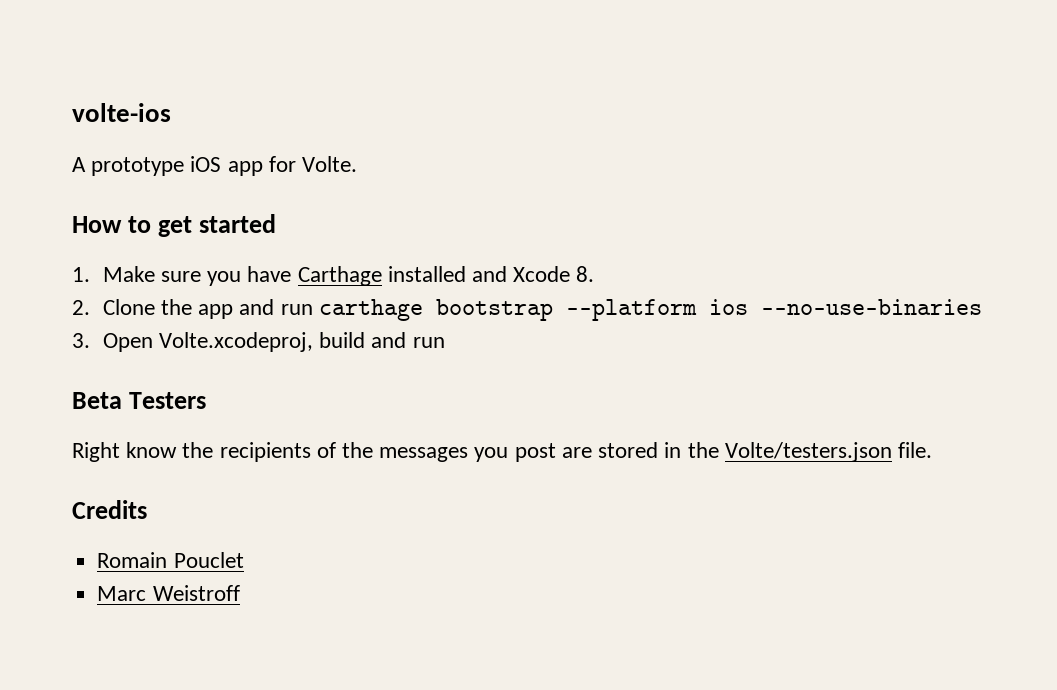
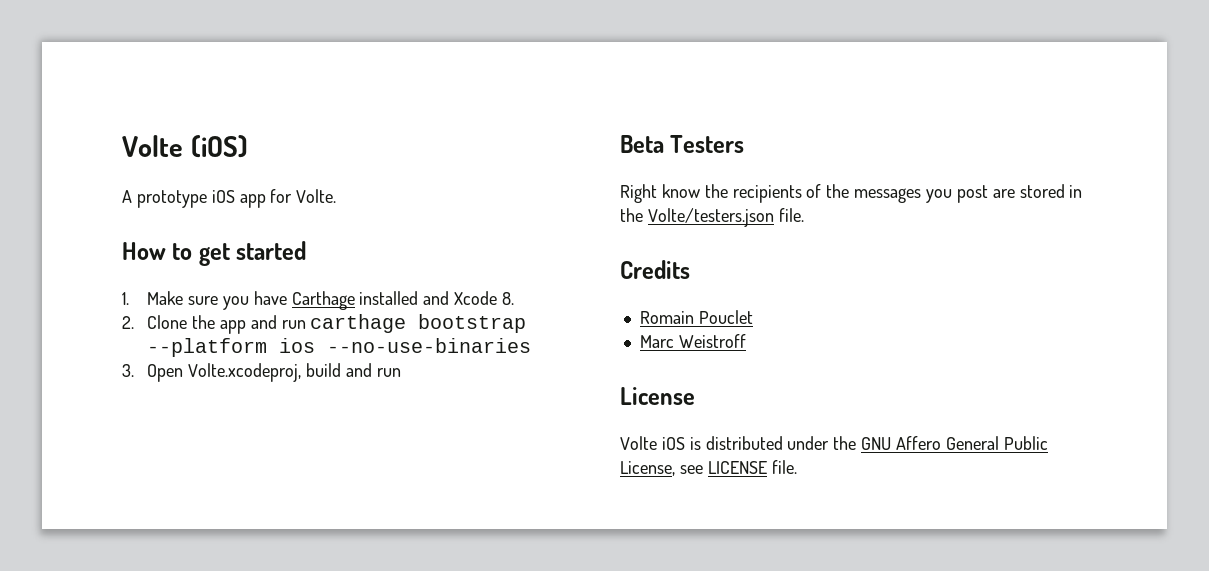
[72,103,171,122] volte-ios -> [122,135,248,158] Volte (iOS)
(240, 593) none -> [620,387,695,405] [620,436,1048,450] [620,460,797,476] // License // Volte iOS is distributed under the GNU Affero General Public License, see LICENSE file.

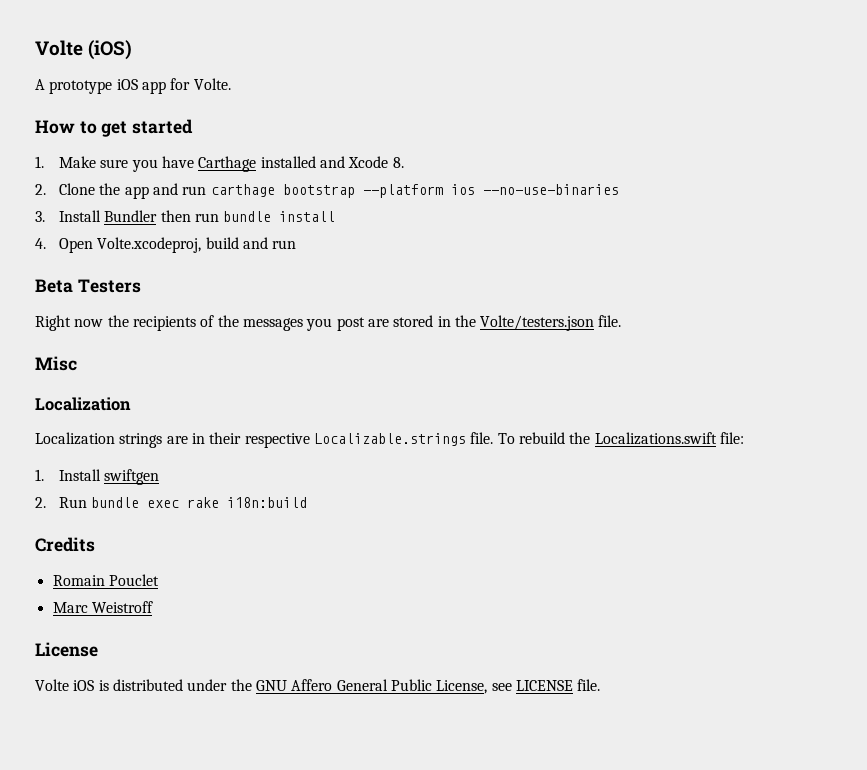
(134, 370) none -> [59,210,336,222] [35,238,46,249] Install Bundler then run bundle install // 4.
[661,184,700,198] know -> [74,319,104,327] now
(804, 215) none -> [35,356,77,371] [35,397,131,411] [35,432,744,448] [35,469,160,485] [35,497,308,508] // Misc // Localization // Localization strings are in their respective Localizable.strings file. To rebuild the Localizations.swift file: // 1. Install swiftgen // 2. Run bundle exec rake i18n:build

